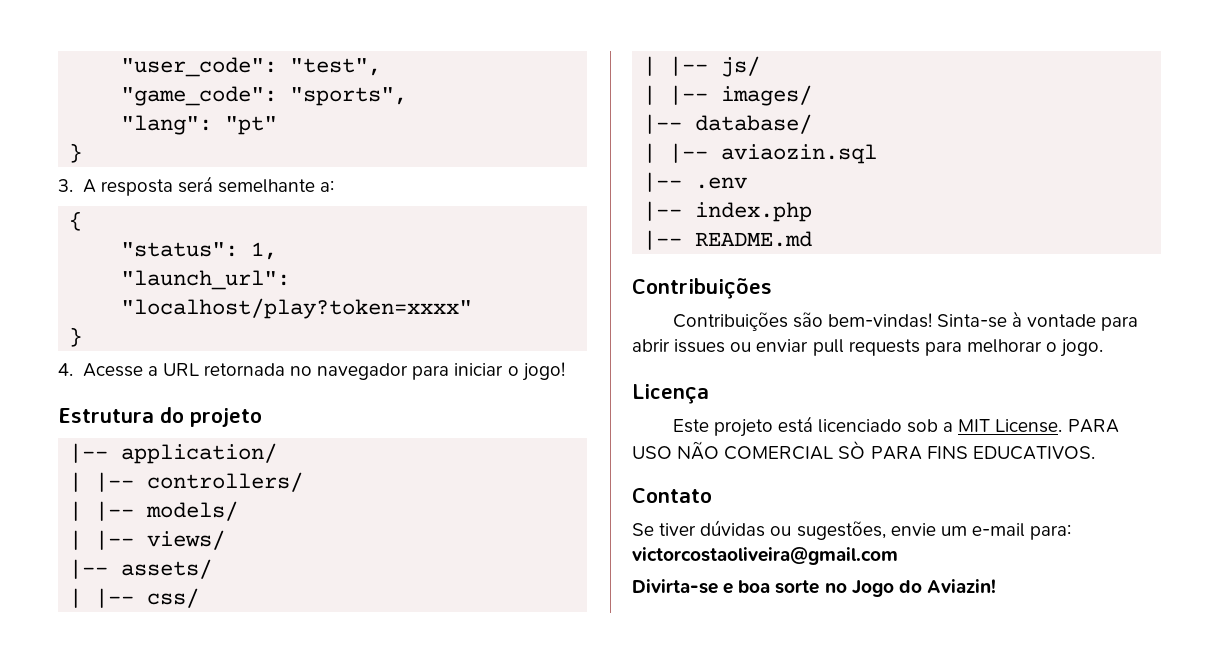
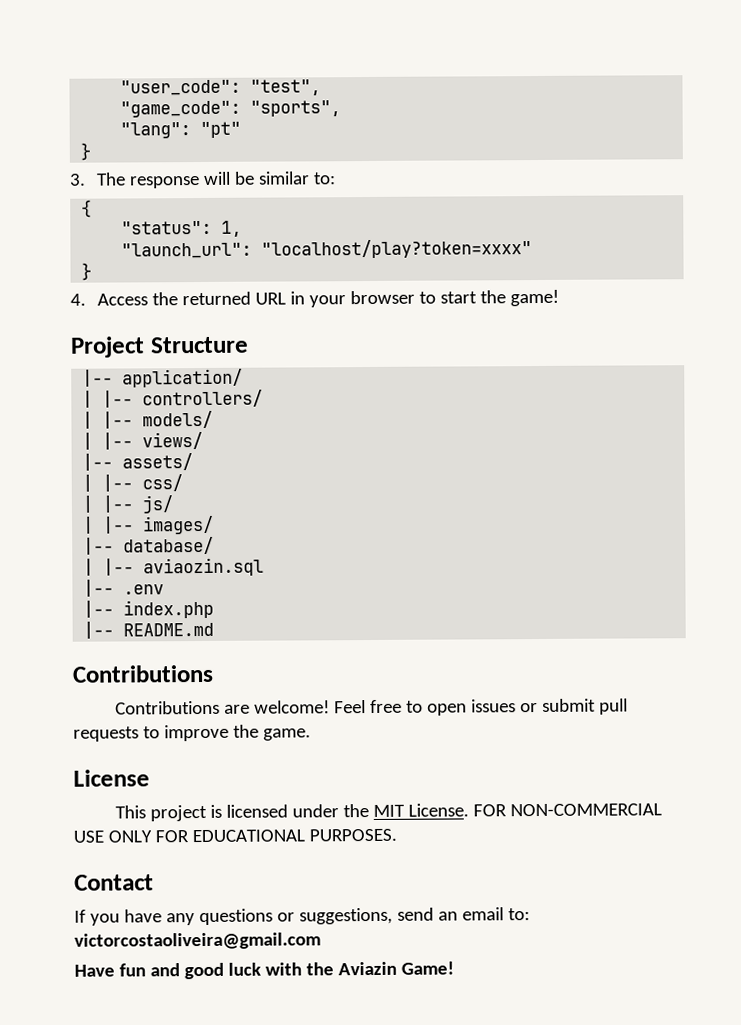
[82,176,335,196] A resposta será semelhante a: -> [95,171,336,189] The response will be similar to:
[82,362,565,381] [58,407,262,427] Acesse a URL retornada no navegador para iniciar o jogo! // Estrutura do projeto -> [96,289,559,308] [70,336,249,358] Access the returned URL in your browser to start the game! // Project Structure
[632,278,772,299] [672,311,1139,331] [632,339,1104,357] [632,384,709,404] [672,416,1119,437] [632,440,1095,460] [632,488,712,503] [632,520,1072,540] [632,547,898,565] [632,579,996,597] Contribuições // Contribuições são bem-vindas! Sinta-se à vontade para abrir issues ou enviar pull requests para melhorar o jogo. // Licença // Este projeto está licenciado sob a MIT License. PARA USO NÃO COMERCIAL SÒ PARA FINS EDUCATIVOS. // Contato // Se tiver dúvidas ou sugestões, envie um e-mail para: victorcostaoliveira@gmail.com // Divirta-se e boa sorte no Jogo do Aviazin! -> [72,664,214,683] [114,698,628,716] [73,724,311,742] [73,769,150,787] [114,803,662,822] [73,828,397,843] [74,874,154,891] [74,907,530,926] [74,932,321,950] [74,961,454,980] Contributions // Contributions are welcome! Feel free to open issues or submit pull requests to improve the game. // License // This project is licensed under the MIT License. FOR NON-COMMERCIAL USE ONLY FOR EDUCATIONAL PURPOSES. // Contact // If you have any questions or suggestions, send an email to: victorcostaoliveira@gmail.com // Have fun and good luck with the Aviazin Game!

